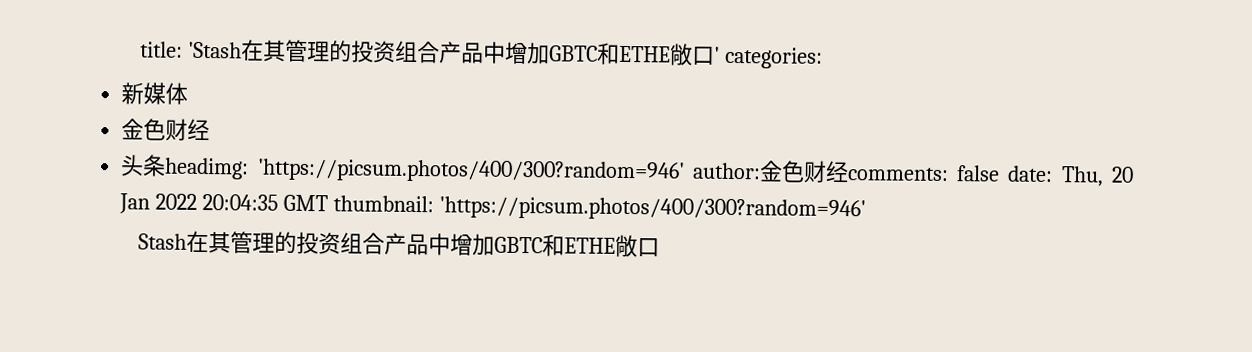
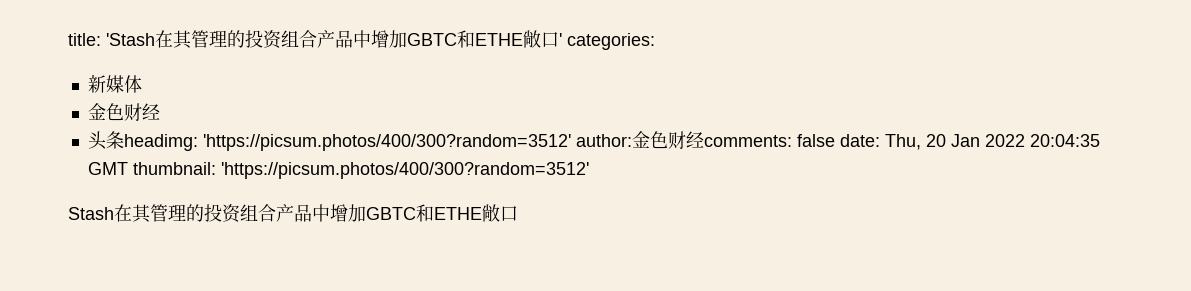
[256,158,685,184] 'https://picsum.photos/400/300?random=946' -> [202,134,571,151] 'https://picsum.photos/400/300?random=3512'
[438,196,866,222] 'https://picsum.photos/400/300?random=946' -> [220,162,589,179] 'https://picsum.photos/400/300?random=3512'

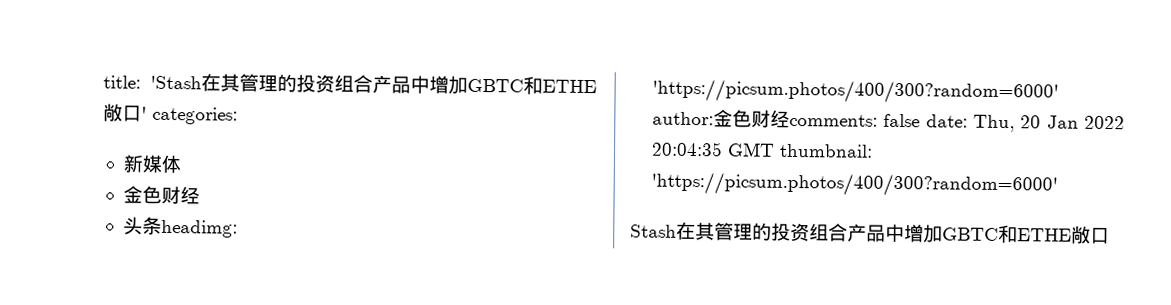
[202,134,571,151] 'https://picsum.photos/400/300?random=3512' -> [651,78,1059,105] 'https://picsum.photos/400/300?random=6000'
[220,162,589,179] 'https://picsum.photos/400/300?random=3512' -> [650,171,1058,198] 'https://picsum.photos/400/300?random=6000'

